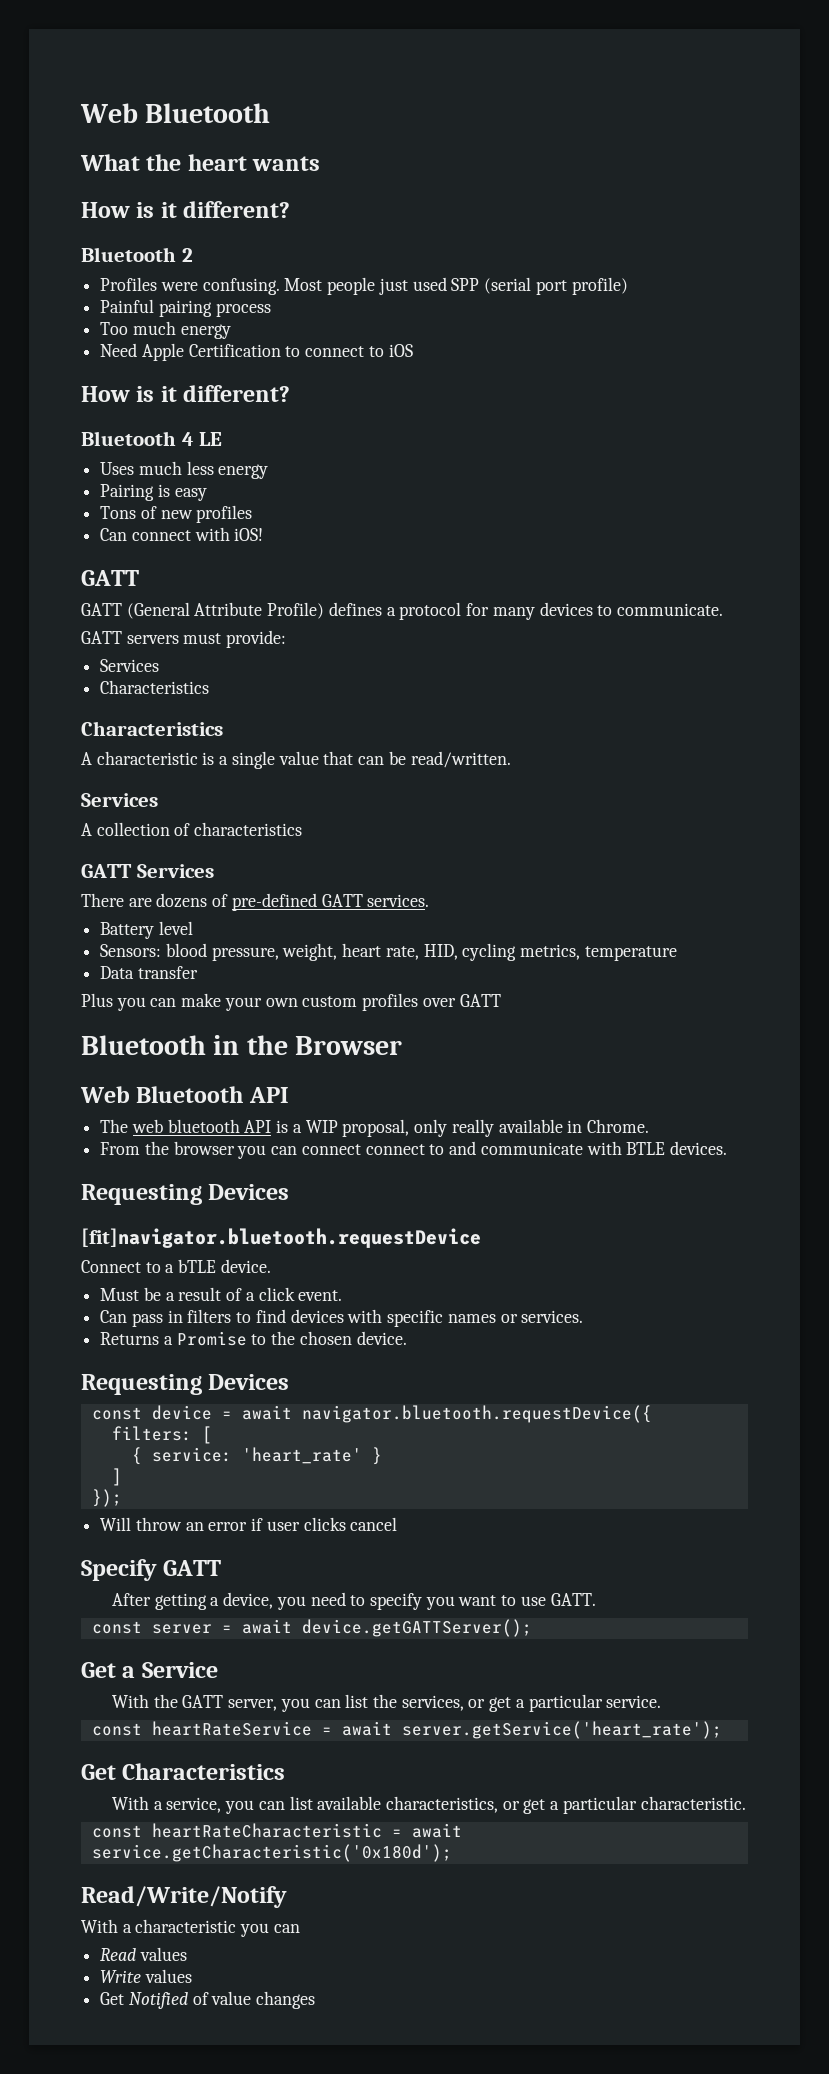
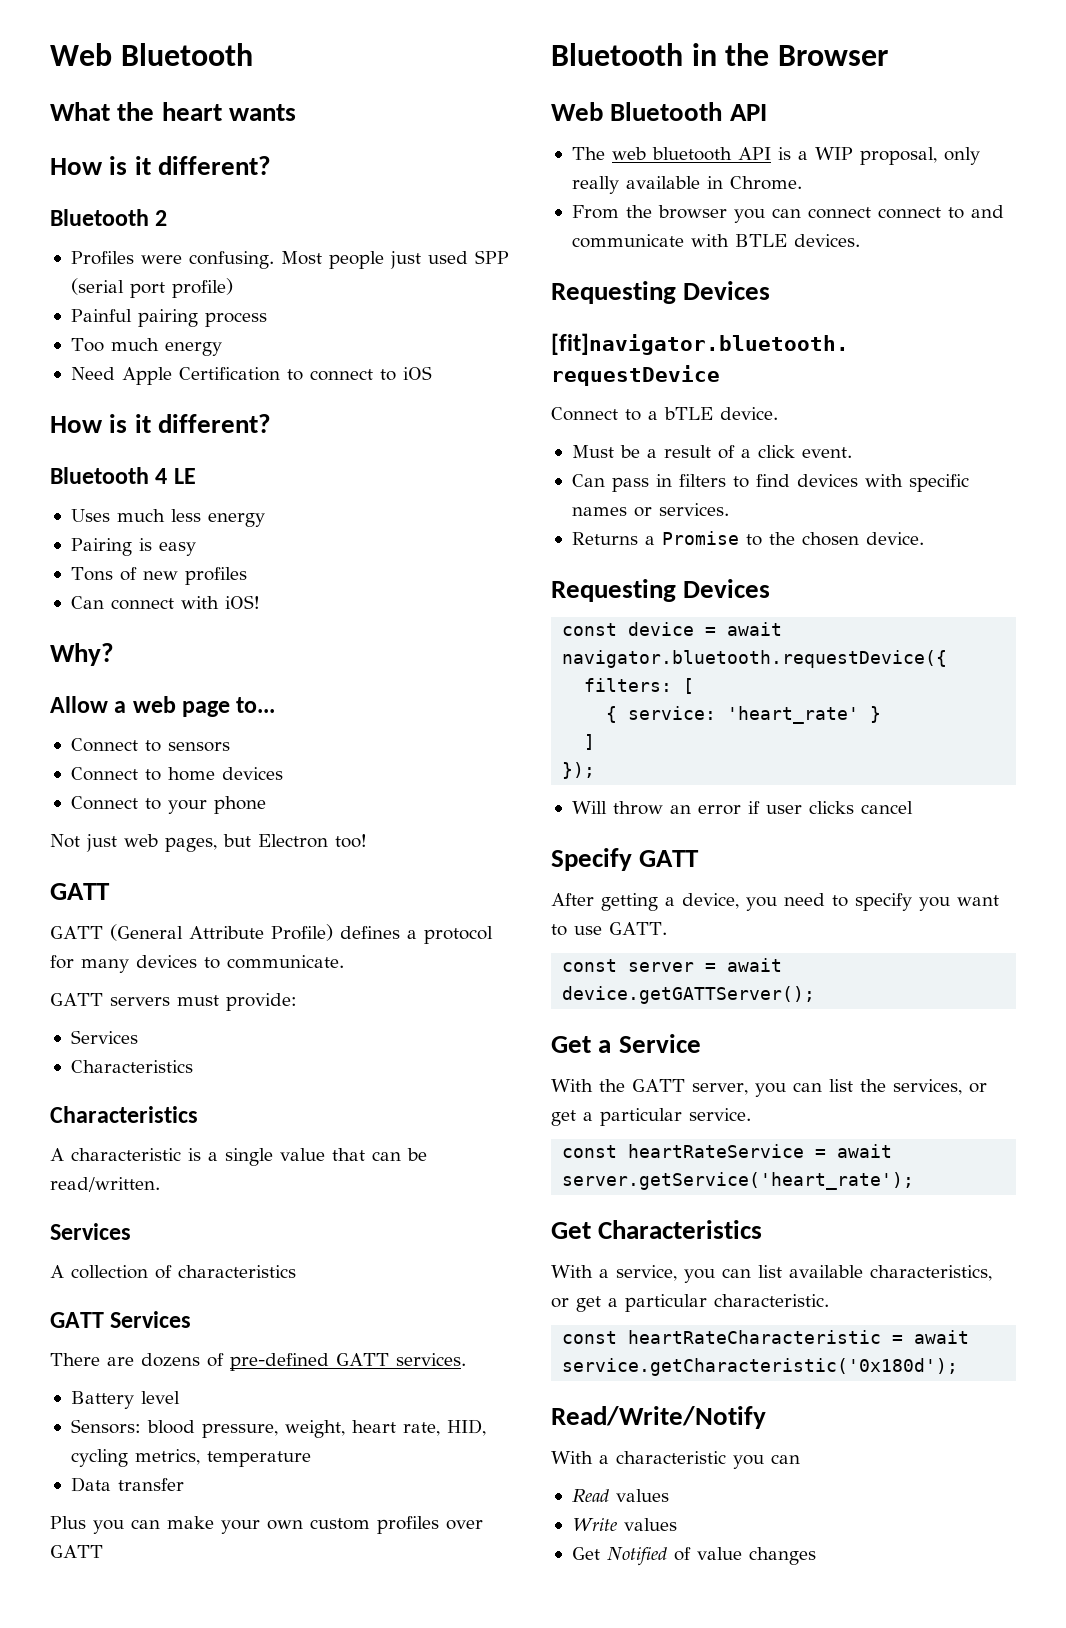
(264, 534) none -> [50,643,114,666] [50,696,276,717] [70,738,230,752] [70,767,283,781] [70,796,266,814] [50,834,367,852] // Why? // Allow a web page to... // Connect to sensors // Connect to home devices // Connect to your phone // Not just web pages, but Electron too!

